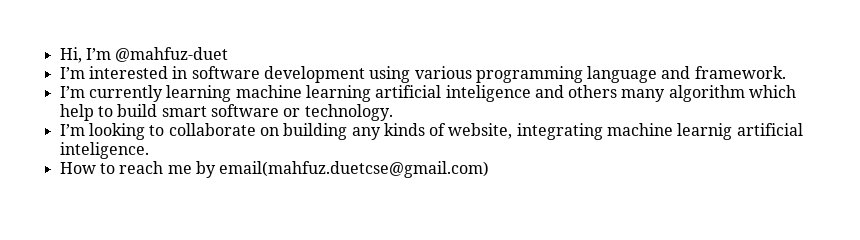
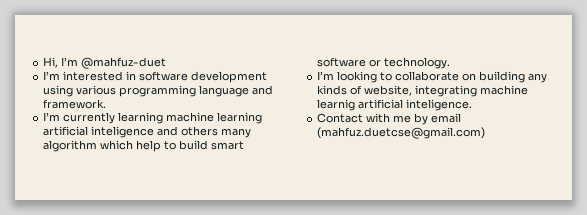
[59,161,490,178] How to reach me by email(mahfuz.duetcse@gmail.com) -> [317,113,462,125] [317,127,486,139] Contact with me by email (mahfuz.duetcse@gmail.com)

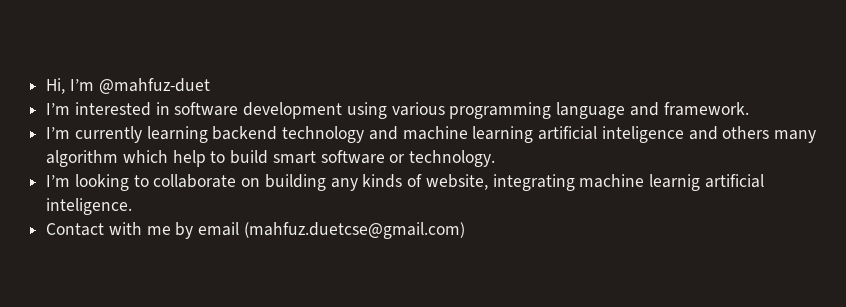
(164, 118) none -> [212,126,398,143] backend technology and

